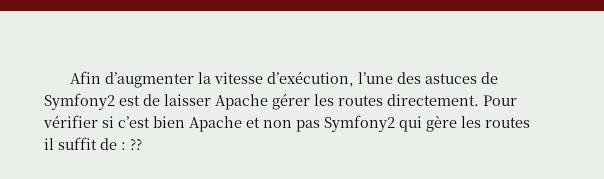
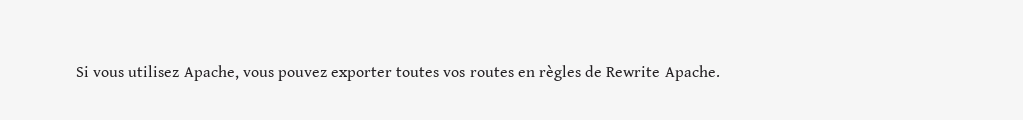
[69,71,498,88] [44,93,517,110] [43,115,530,132] [44,137,142,150] Afin d’augmenter la vitesse d’exécution, l’une des astuces de Symfony2 est de laisser Apache gérer les routes directement. Pour vérifier si c’est bien Apache et non pas Symfony2 qui gère les routes il suffit de : ?? -> [76,65,720,81] Si vous utilisez Apache, vous pouvez exporter toutes vos routes en règles de Rewrite Apache.

